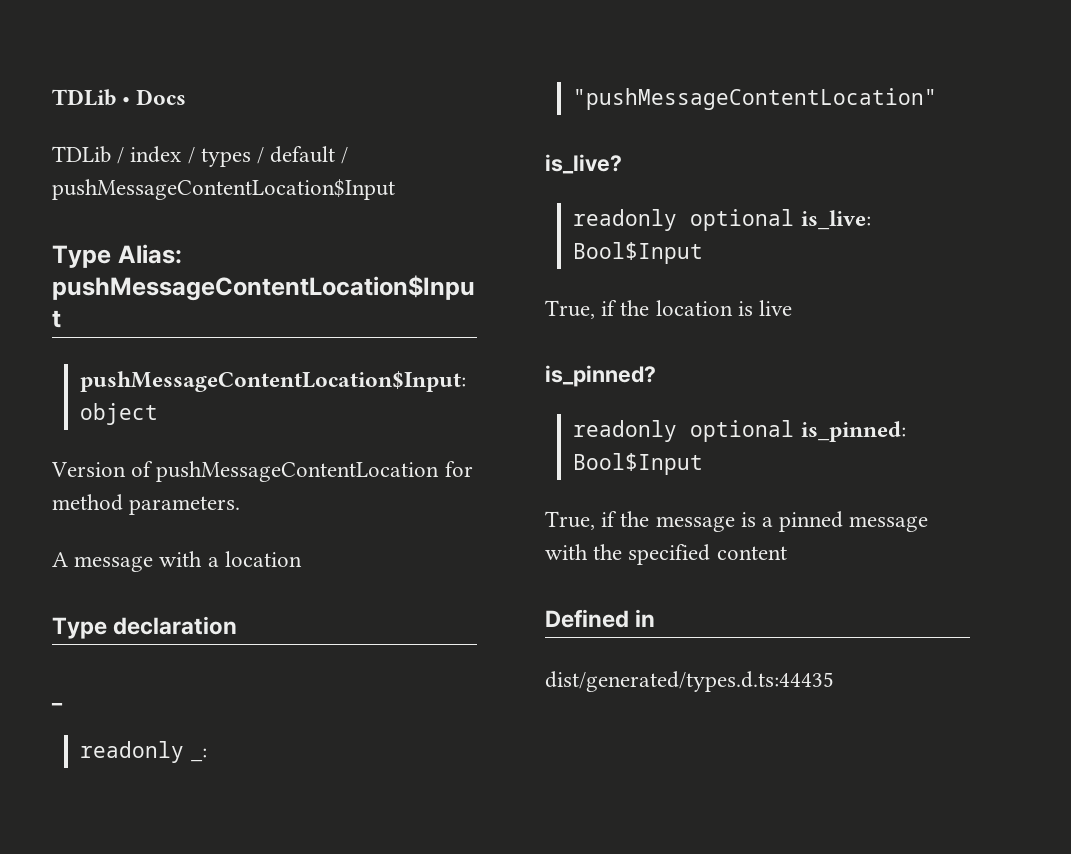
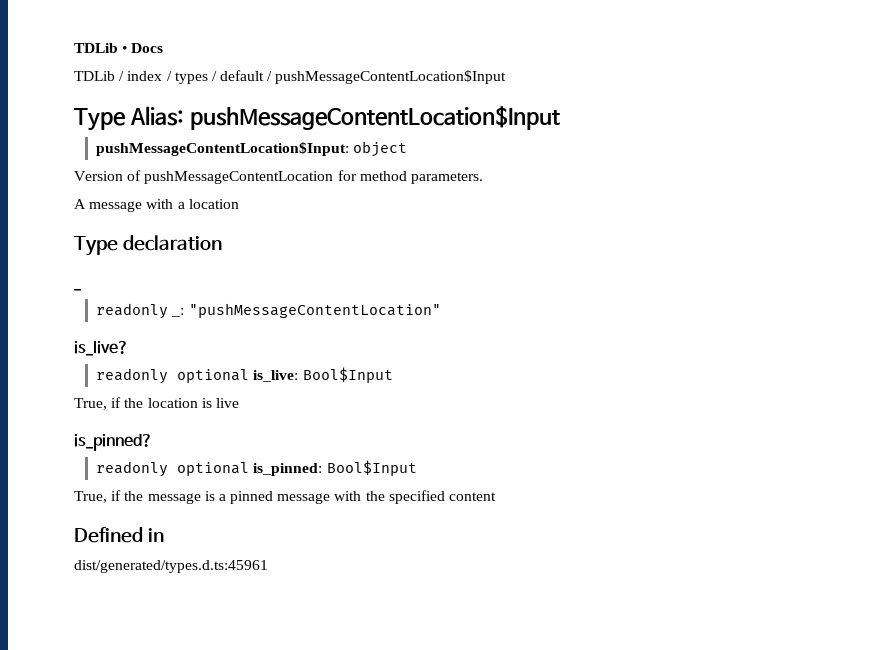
[545,671,834,692] dist/generated/types.d.ts:44435 -> [74,560,268,573] dist/generated/types.d.ts:45961

